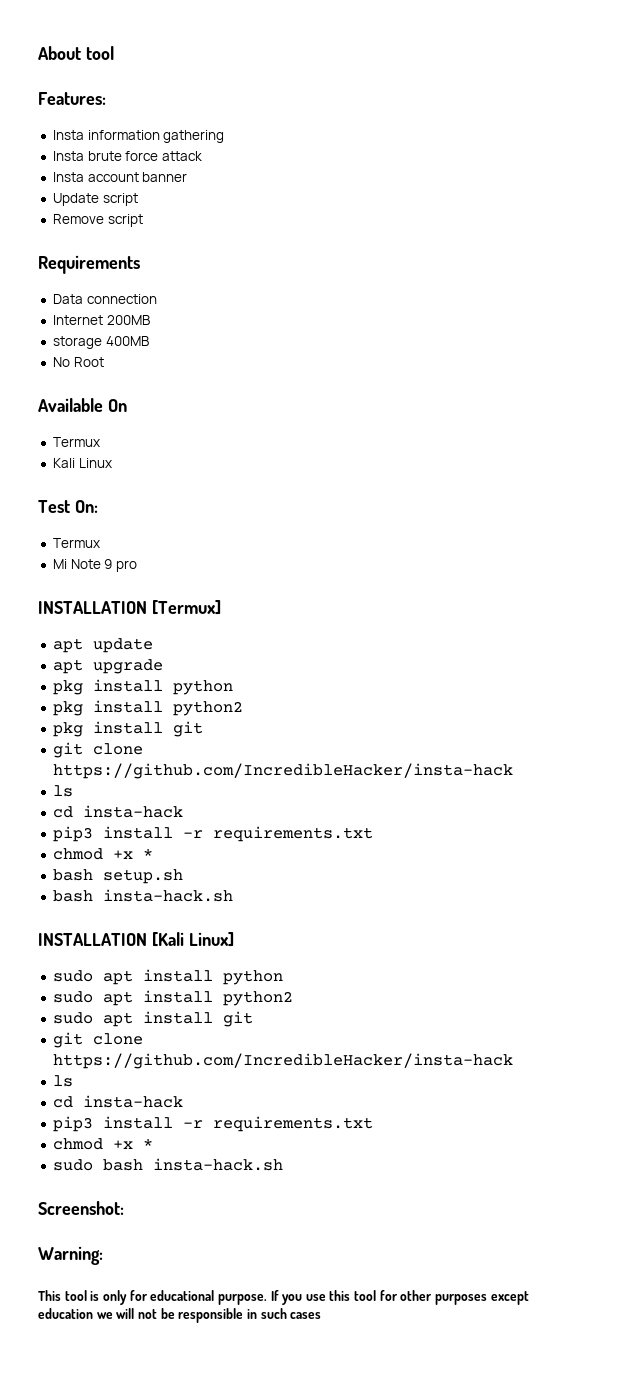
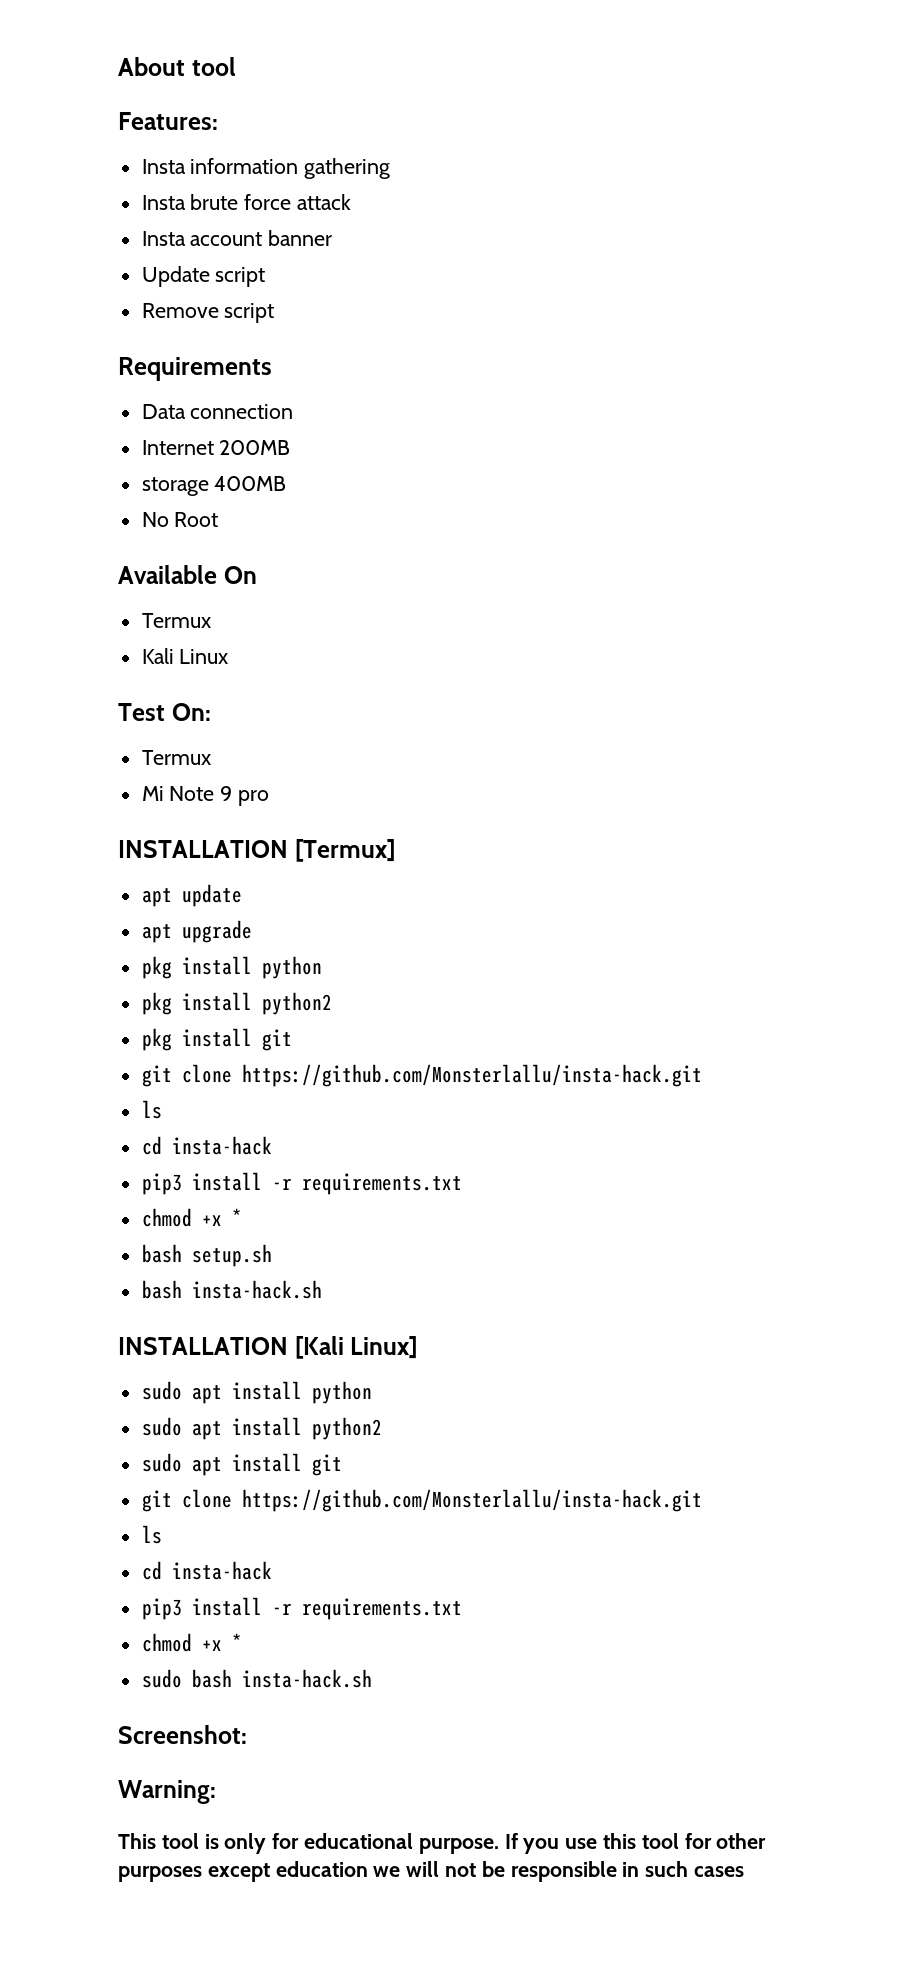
[52,763,513,779] https://github.com/IncredibleHacker/insta-hack -> [241,1064,702,1087] https://github.com/Monsterlallu/insta-hack.git
[52,1053,513,1069] https://github.com/IncredibleHacker/insta-hack -> [241,1489,702,1512] https://github.com/Monsterlallu/insta-hack.git

